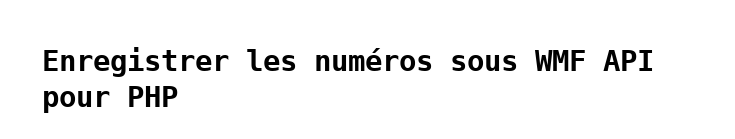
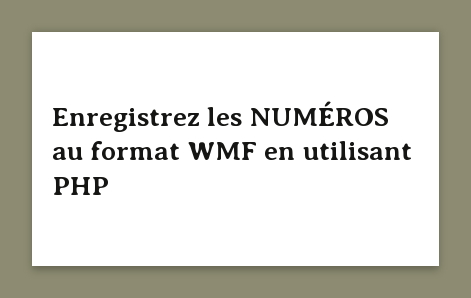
[42,47,654,77] [42,91,110,113] Enregistrer les numéros sous WMF API pour -> [52,101,389,132] [52,141,412,160] Enregistrez les NUMÉROS au format WMF en utilisant

